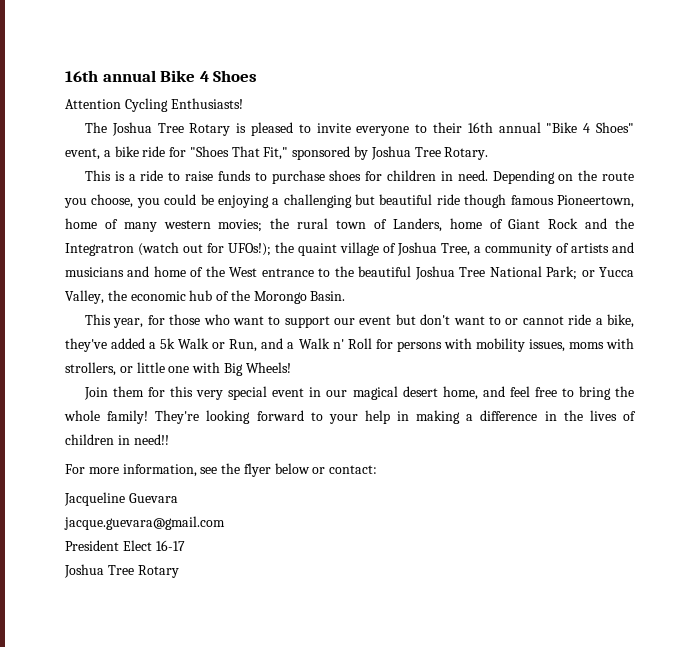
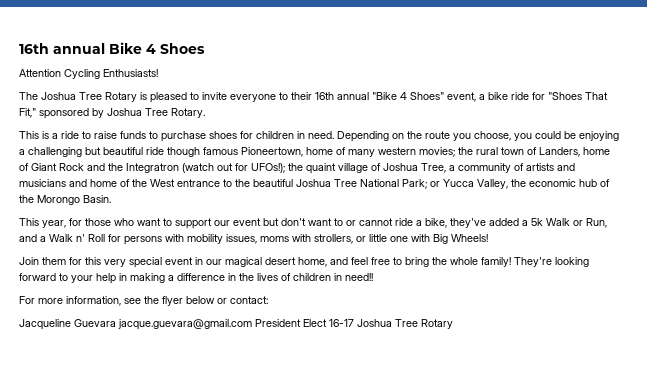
(178, 498) // -> (116, 323) none
(225, 523) // -> (252, 324) none
(185, 545) // -> (354, 323) none

